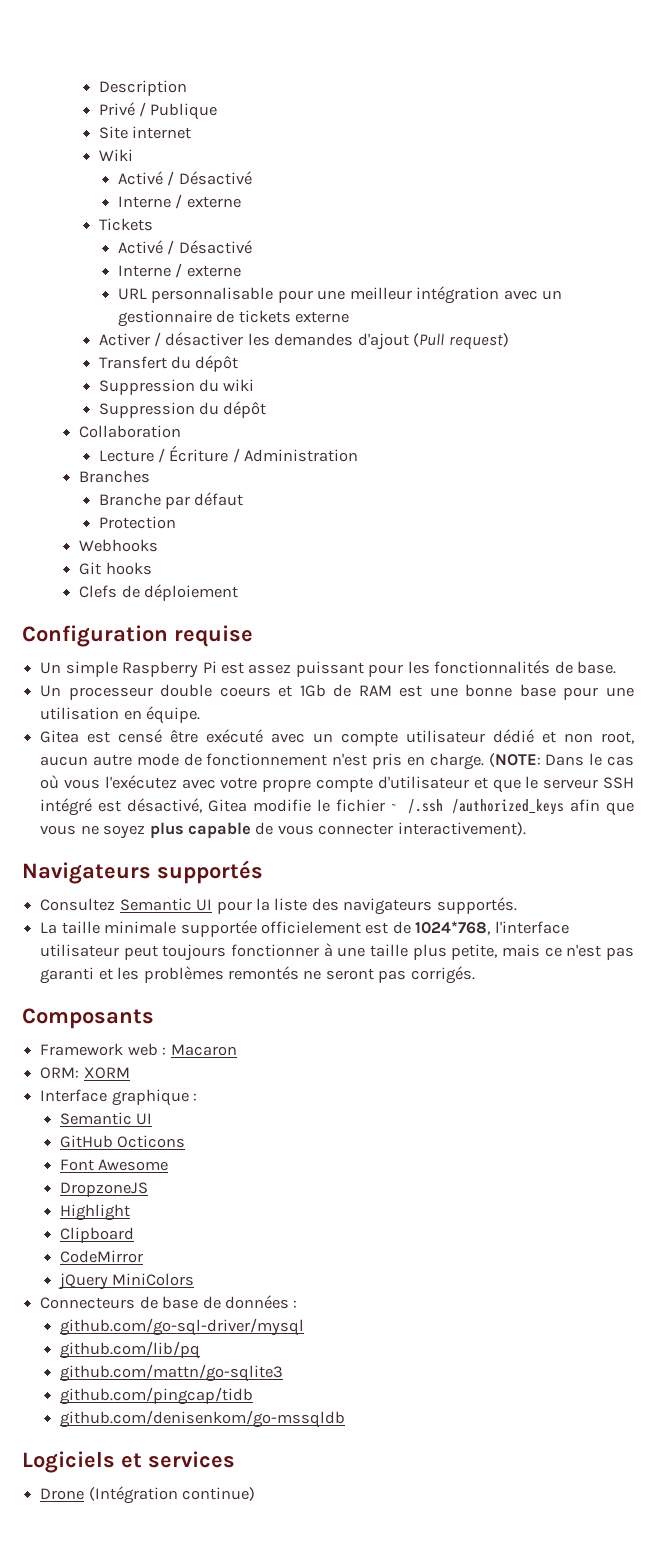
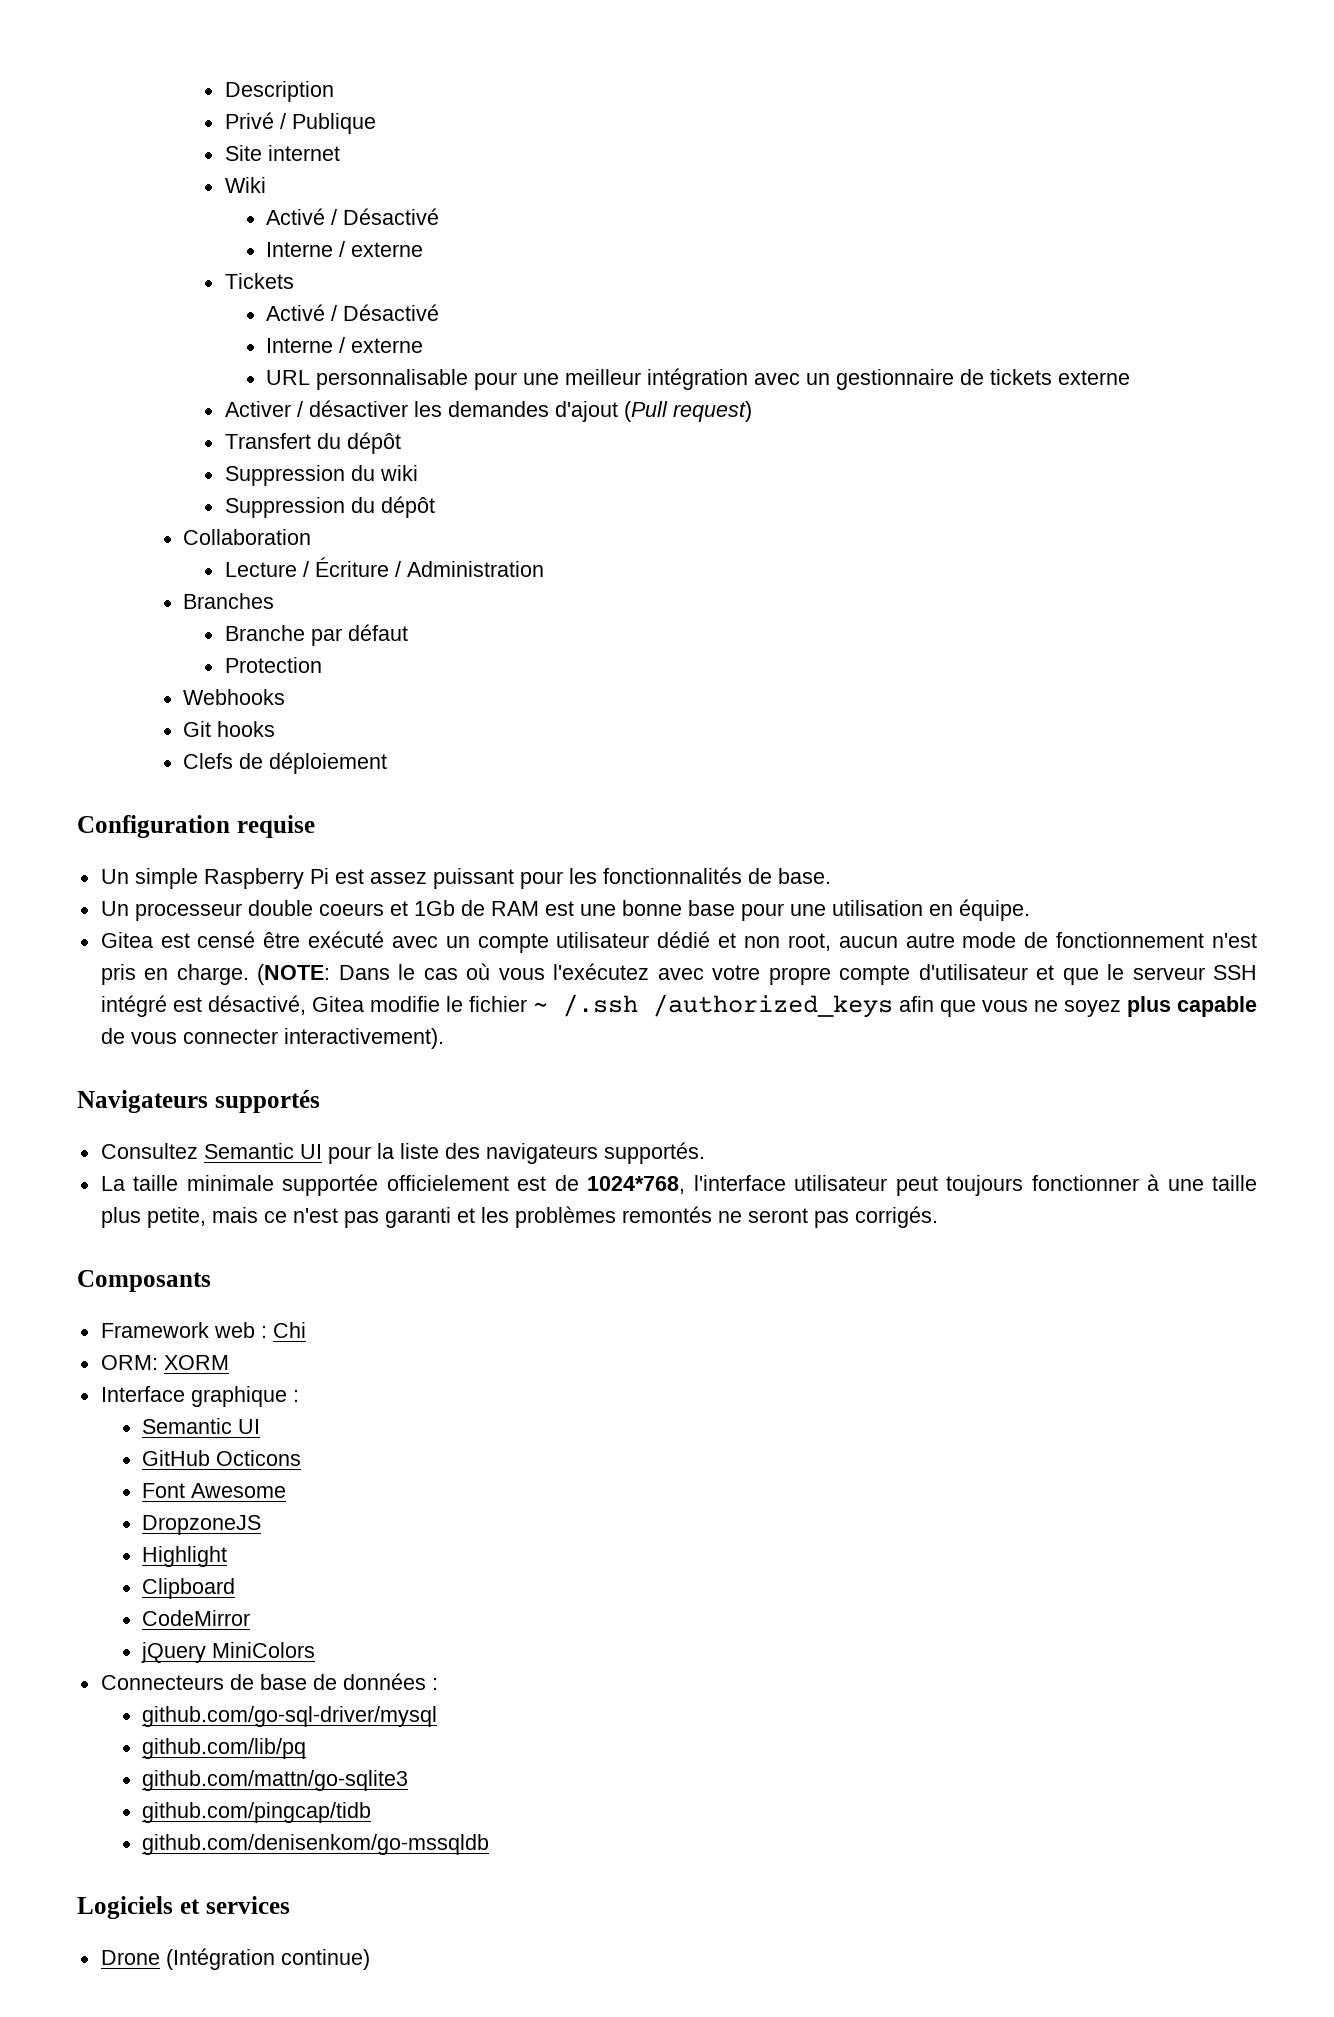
[170,1044,237,1056] Macaron -> [272,1322,306,1338] Chi

